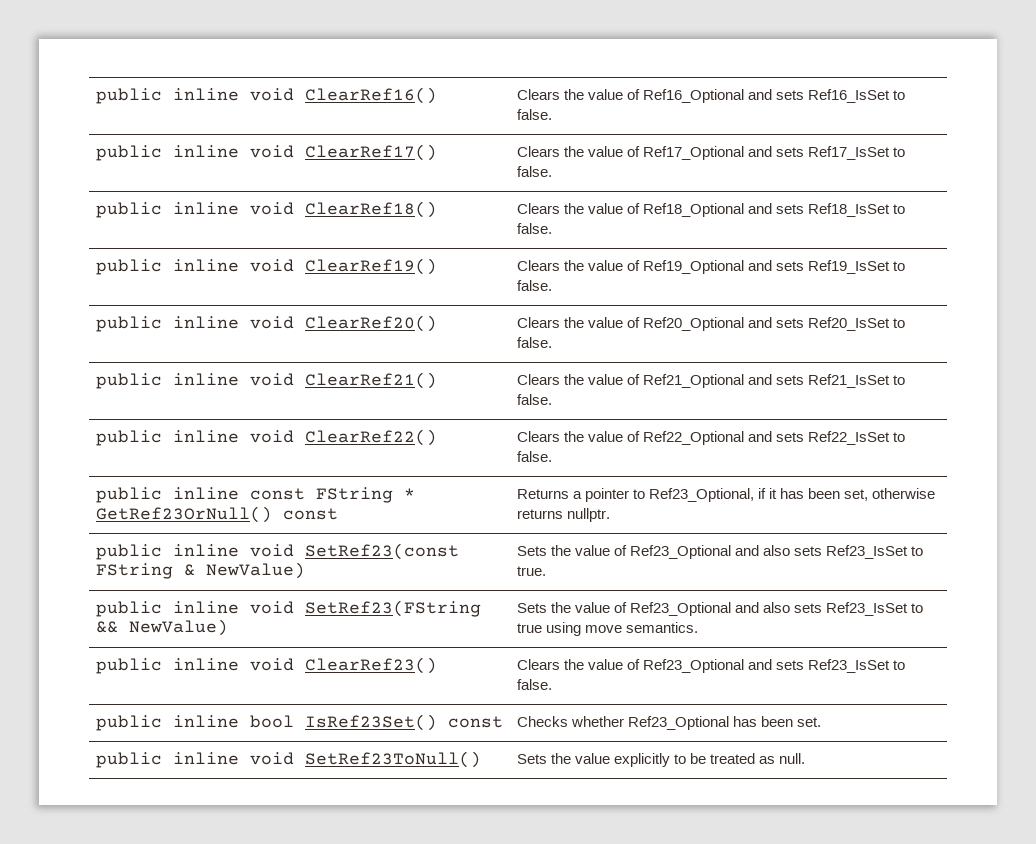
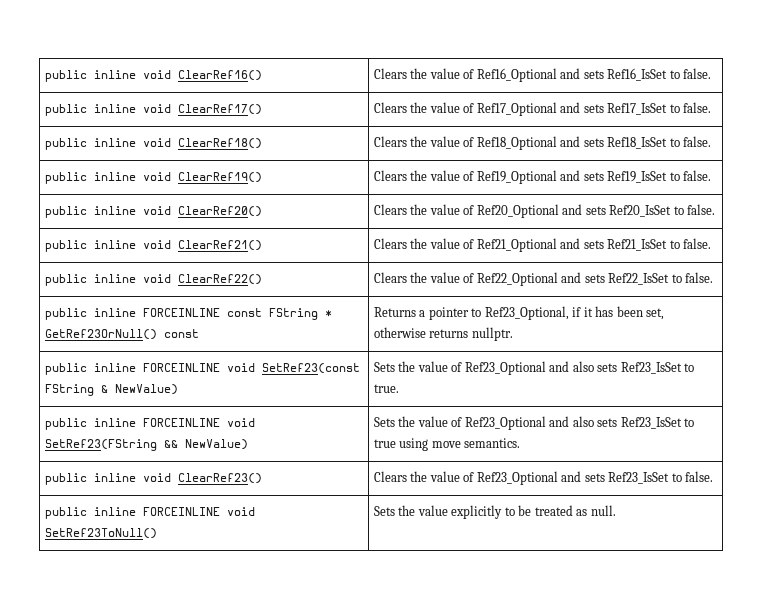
(239, 493) none -> [142,308,220,317] FORCEINLINE
(239, 550) none -> [142,363,220,372] FORCEINLINE
(239, 607) none -> [142,418,220,427] FORCEINLINE
[249,714,503,731] [516,716,821,730] [95,752,239,768] bool IsRef23Set() const | Checks whether Ref23_Optional has been set. // public inline -> [142,507,220,516] FORCEINLINE

